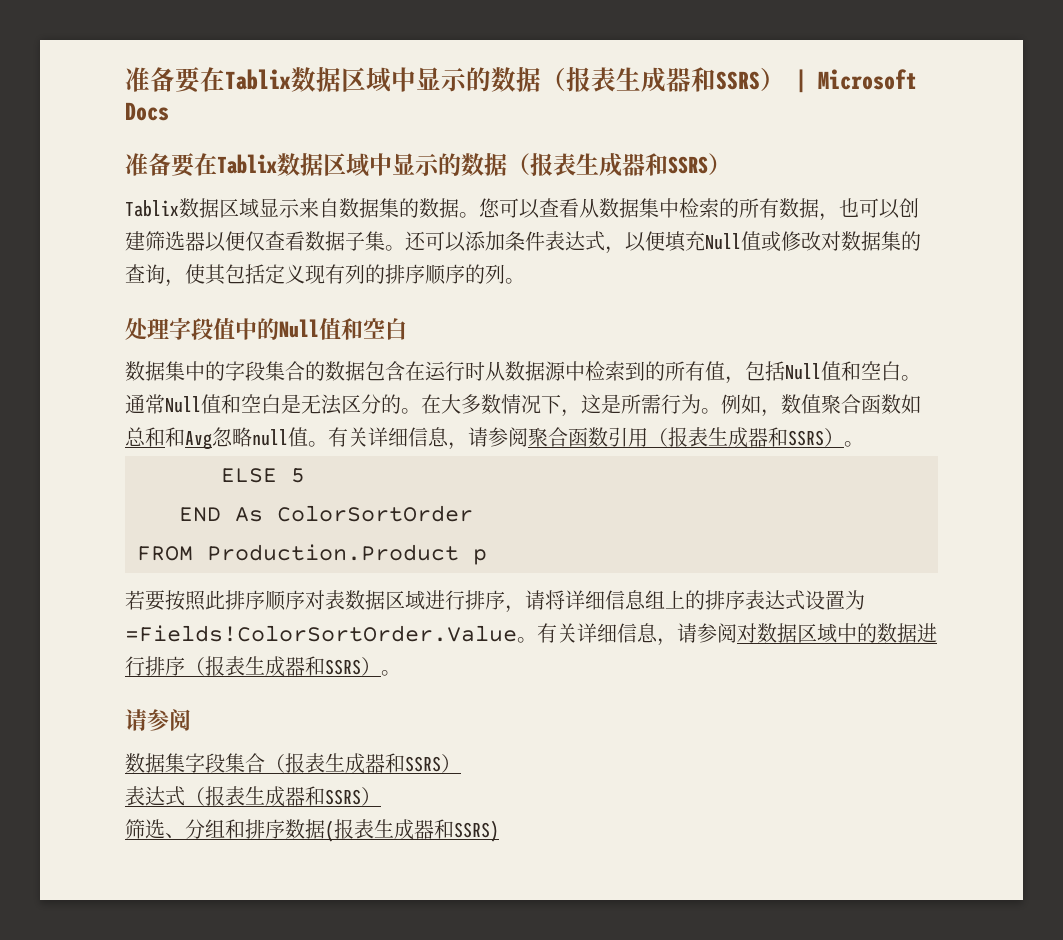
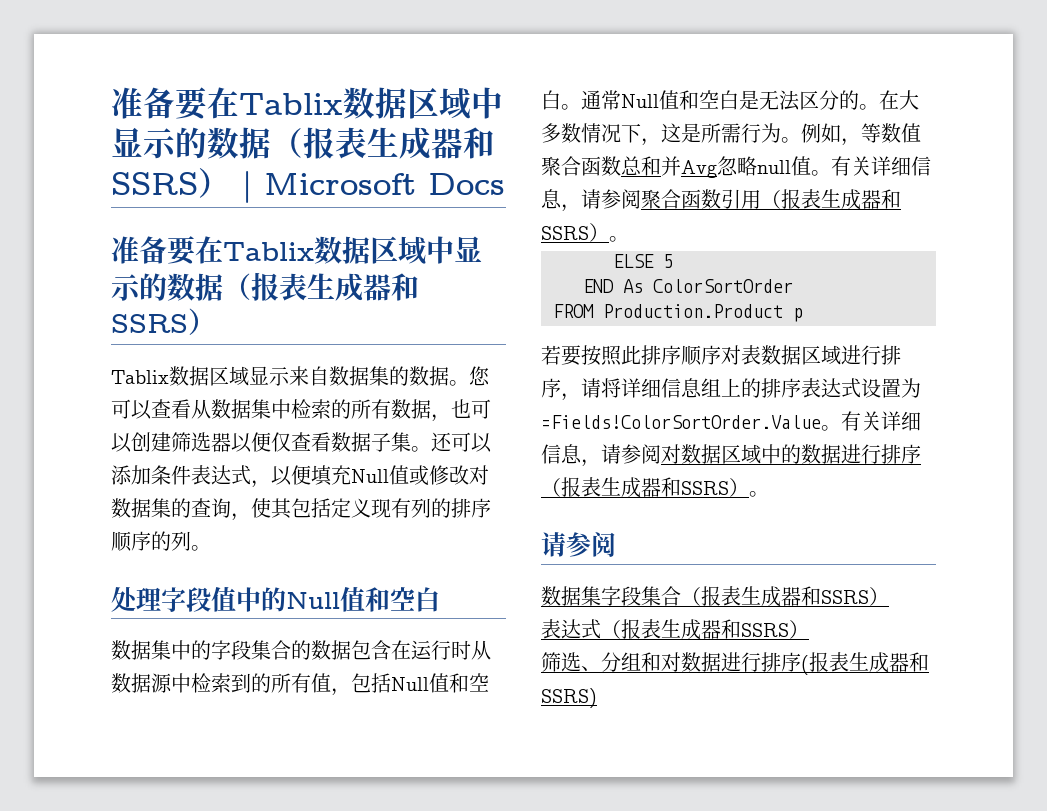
(781, 413) none -> [861,123,881,143] 等
[901,394,921,414] [125,427,185,447] 如总和和 -> [621,156,681,176] 总和并
[245,819,325,839] 排序数据 -> [661,652,801,672] 对数据进行排序

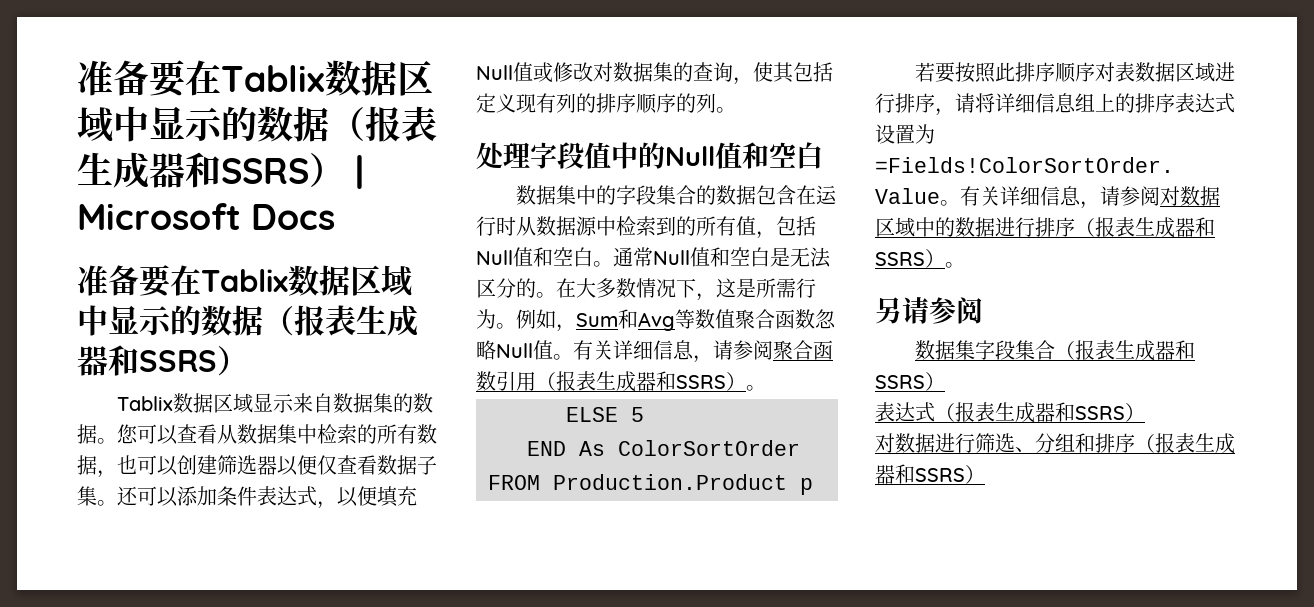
(861, 142) none -> [576,309,675,331] Sum和Avg
[621,156,791,178] 总和并Avg忽略null -> [815,309,836,329] [476,340,533,360] 忽略Null
(769, 494) none -> [875,297,902,324] 另
(809, 629) none -> [875,433,975,453] 对数据进行
[661,652,929,675] [541,688,597,708] 对数据进行排序(报表生成器和SSRS) -> [1095,433,1235,454] [875,464,985,484] 排序（报表生成器和SSRS）

